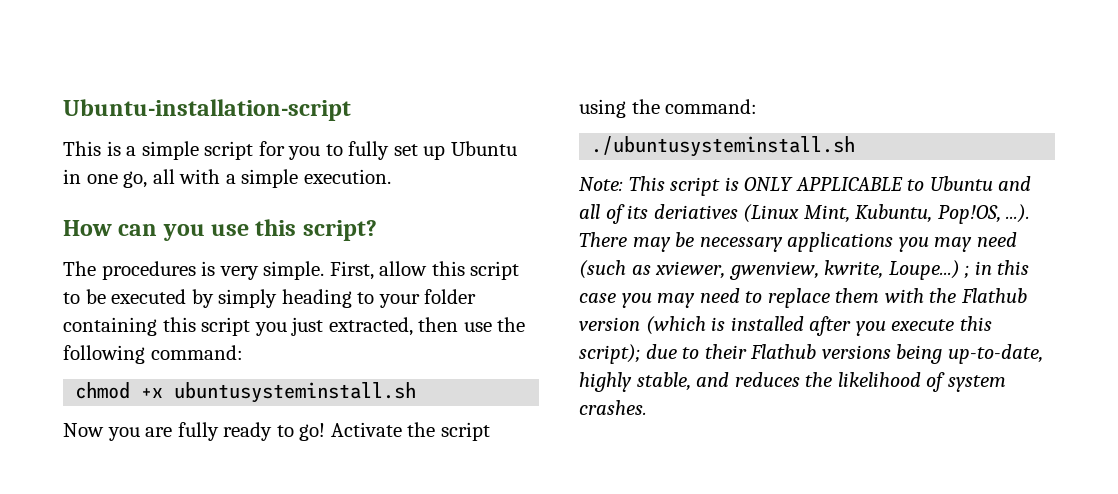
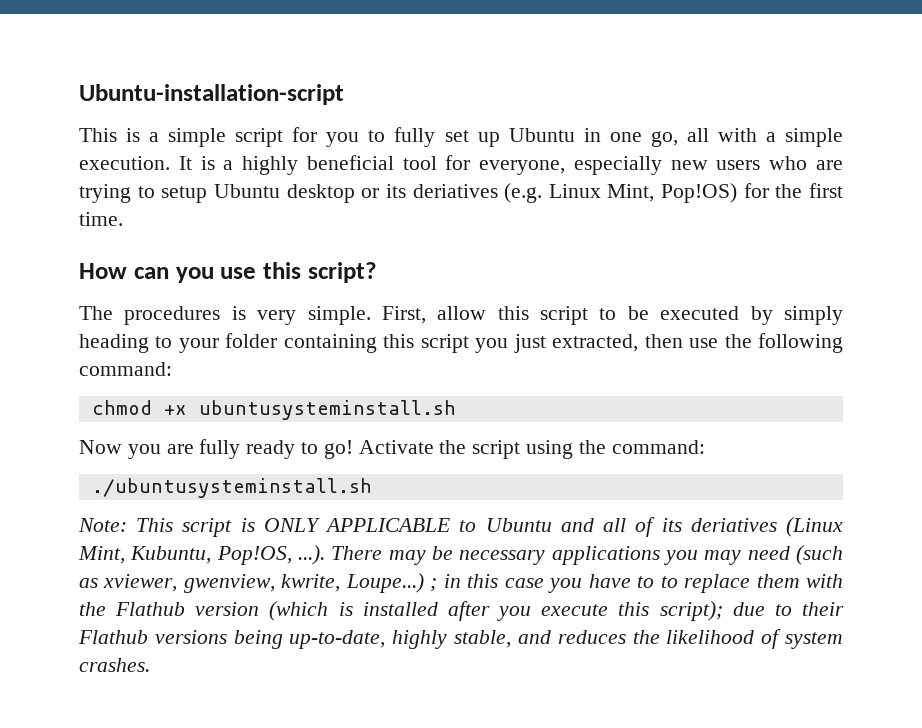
(391, 176) none -> [178,155,843,175] [79,183,843,203] [79,212,123,226] It is a highly beneficial tool for everyone, especially new users who are trying to setup Ubuntu desktop or its deriatives (e.g. Linux Mint, Pop!OS) for the first time.
[657,288,740,308] may need -> [588,574,655,588] have to

